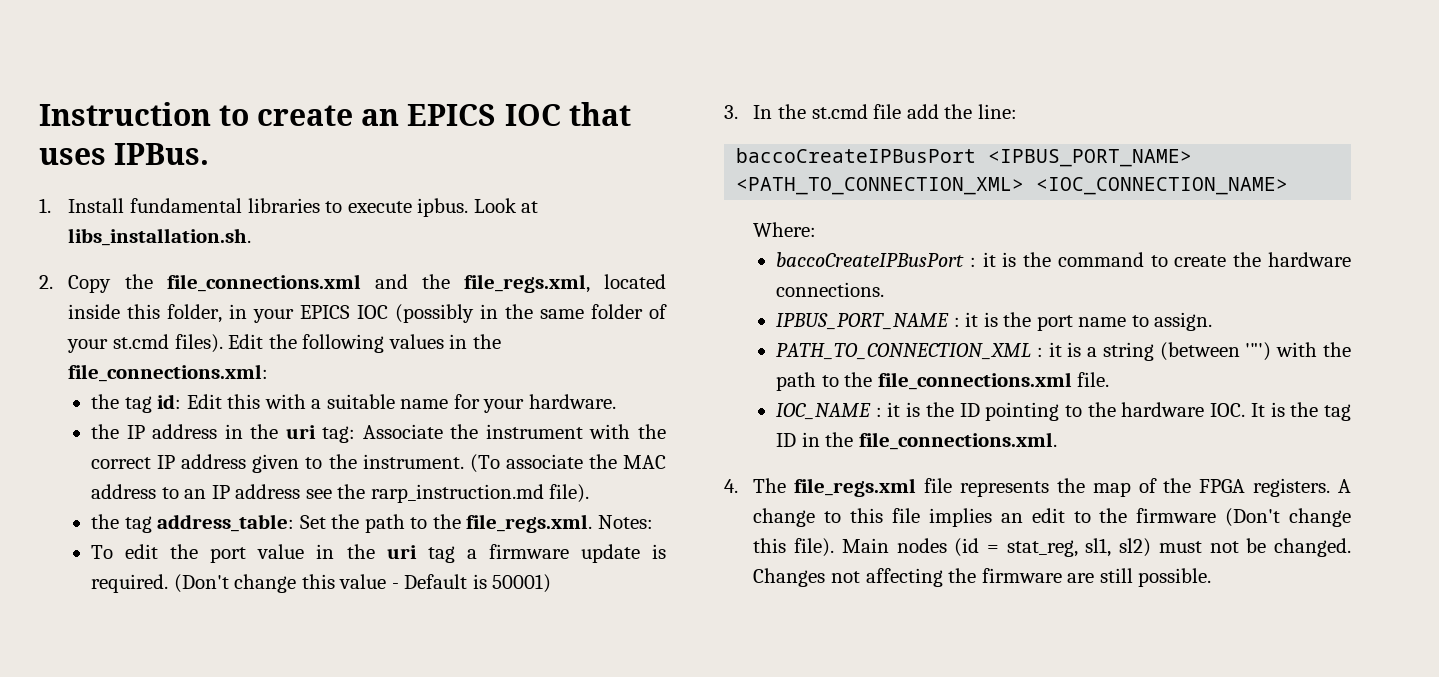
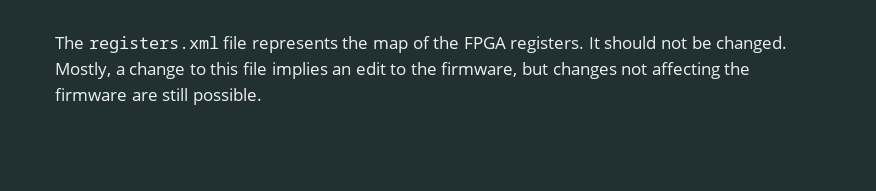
[39,102,631,126] [39,143,210,165] [39,198,539,217] [68,228,252,246] [39,274,666,293] [68,304,667,323] [67,334,501,353] [68,364,269,382] [91,394,616,413] [91,424,666,443] [91,454,666,473] [91,484,590,503] [91,514,653,533] [91,544,667,563] [91,574,552,593] [724,104,1017,119] [736,148,1193,167] [736,177,1289,195] [753,222,817,237] [776,252,1352,267] [776,282,885,297] [776,312,1213,331] [776,342,1352,361] [776,372,1110,391] [776,402,1351,421] [776,432,1057,450] [724,478,917,497] Instruction to create an EPICS IOC that uses IPBus. // 1. Install fundamental libraries to execute ipbus. Look at libs_installation.sh. // 2. Copy the file_connections.xml and the file_regs.xml, located inside this folder, in your EPICS IOC (possibly in the same folder of your st.cmd files). Edit the following values in the file_connections.xml: // the tag id: Edit this with a suitable name for your hardware. // the IP address in the uri tag: Associate the instrument with the correct IP address given to the instrument. (To associate the MAC address to an IP address see the rarp_instruction.md file). // the tag address_table: Set the path to the file_regs.xml. Notes: // To edit the port value in the uri tag a firmware update is required. (Don't change this value - Default is 50001) // 3. In the st.cmd file add the line: // baccoCreateIPBusPort <IPBUS_PORT_NAME> <PATH_TO_CONNECTION_XML> <IOC_CONNECTION_NAME> // Where: // baccoCreateIPBusPort : it is the command to create the hardware connections. // IPBUS_PORT_NAME : it is the port name to assign. // PATH_TO_CONNECTION_XML : it is a string (between '"') with the path to the file_connections.xml file. // IOC_NAME : it is the ID pointing to the hardware IOC. It is the tag ID in the file_connections.xml. // 4. The file_regs.xml -> [55,36,219,53] The registers.xml
[1338,479,1351,493] A -> [588,36,788,53] [55,62,125,79] It should not be changed. Mostly, a
[1136,508,1351,527] [753,538,1351,557] [753,568,826,587] firmware (Don't change this file). Main nodes (id = stat_reg, sl1, sl2) must not be changed. Changes -> [441,62,617,79] firmware, but changes

